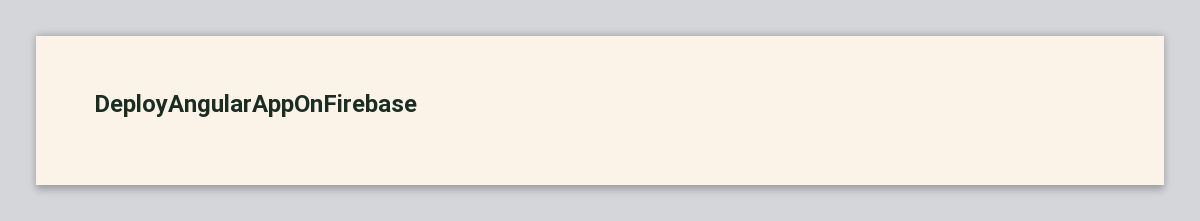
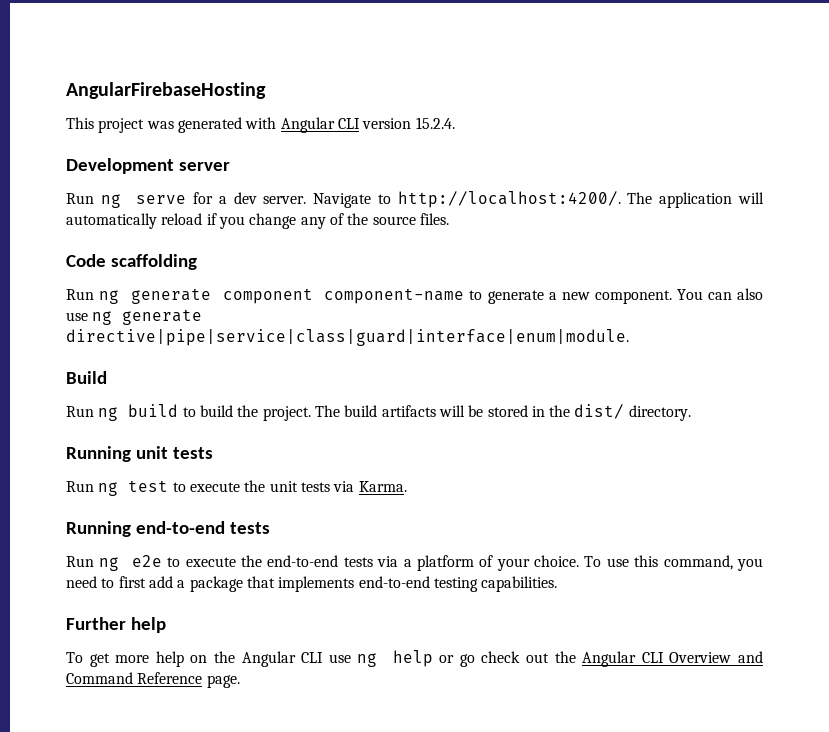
[94,94,417,117] DeployAngularAppOnFirebase -> [66,82,266,99] [66,117,455,133] [66,158,230,174] [66,191,765,208] [66,213,449,229] [66,254,197,270] [66,288,763,304] [66,309,203,325] [66,329,629,346] [66,371,107,384] [66,404,691,421] [66,446,213,462] [66,480,407,496] [66,521,270,537] [66,555,764,571] [66,576,558,592] [66,617,166,633] [66,650,763,667] [66,672,240,688] AngularFirebaseHosting // This project was generated with Angular CLI version 15.2.4. // Development server // Run ng serve for a dev server. Navigate to http://localhost:4200/. The application will automatically reload if you change any of the source files. // Code scaffolding // Run ng generate component component-name to generate a new component. You can also use ng generate directive|pipe|service|class|guard|interface|enum|module. // Build // Run ng build to build the project. The build artifacts will be stored in the dist/ directory. // Running unit tests // Run ng test to execute the unit tests via Karma. // Running end-to-end tests // Run ng e2e to execute the end-to-end tests via a platform of your choice. To use this command, you need to first add a package that implements end-to-end testing capabilities. // Further help // To get more help on the Angular CLI use ng help or go check out the Angular CLI Overview and Command Reference page.

